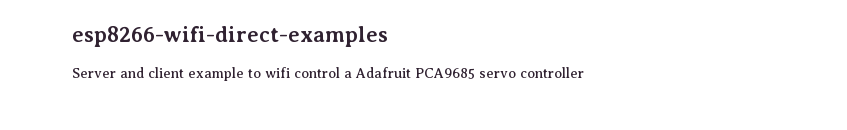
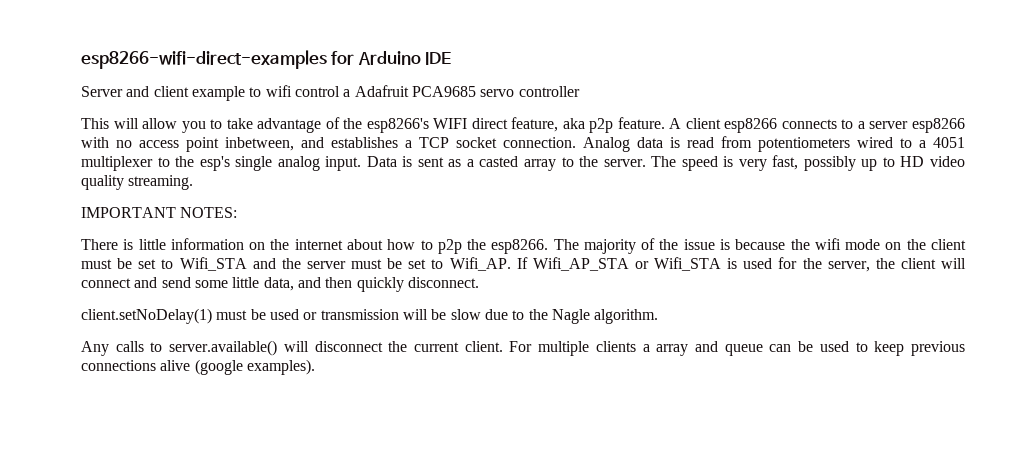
(388, 36) none -> [331,51,452,65] for Arduino IDE
(584, 72) none -> [81,117,965,133] [81,136,965,152] [81,155,966,171] [81,175,194,190] [81,207,238,218] [81,238,966,254] [81,257,966,272] [81,277,479,292] [81,308,659,324] [81,340,965,356] [81,359,315,375] // This will allow you to take advantage of the esp8266's WIFI direct feature, aka p2p feature. A client esp8266 connects to a server esp8266 with no access point inbetween, and establishes a TCP socket connection. Analog data is read from potentiometers wired to a 4051 multiplexer to the esp's single analog input. Data is sent as a casted array to the server. The speed is very fast, possibly up to HD video quality streaming. // IMPORTANT NOTES: // There is little information on the internet about how to p2p the esp8266. The majority of the issue is because the wifi mode on the client must be set to Wifi_STA and the server must be set to Wifi_AP. If Wifi_AP_STA or Wifi_STA is used for the server, the client will connect and send some little data, and then quickly disconnect. // client.setNoDelay(1) must be used or transmission will be slow due to the Nagle algorithm. // Any calls to server.available() will disconnect the current client. For multiple clients a array and queue can be used to keep previous connections alive (google examples).

